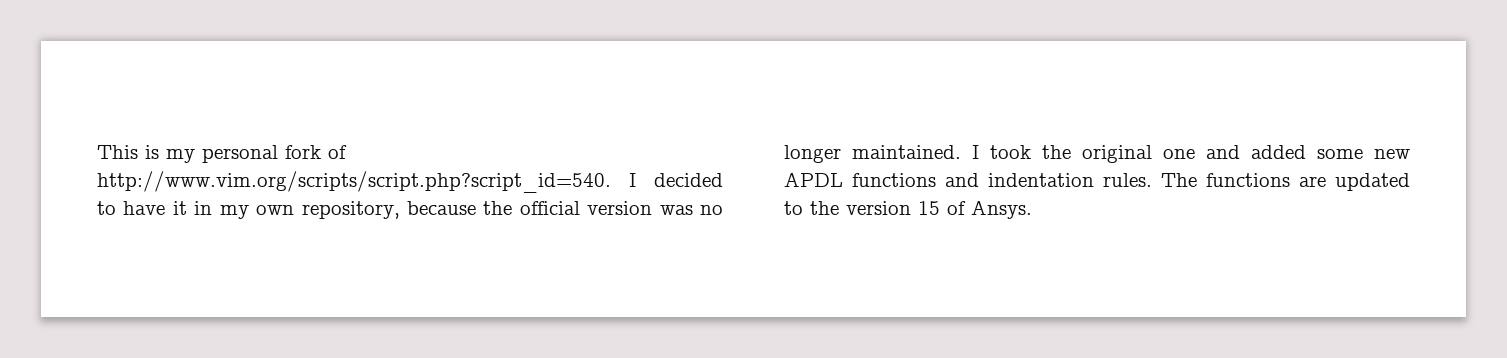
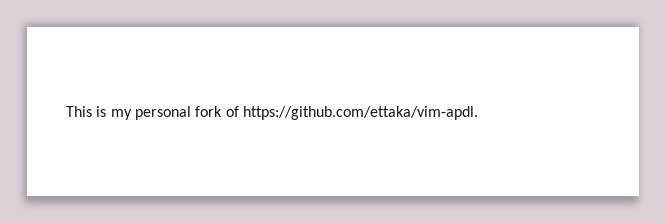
[97,171,723,193] [97,201,723,219] [784,145,1410,163] [784,172,1410,191] [784,200,1032,219] http://www.vim.org/scripts/script.php?script_id=540. I decided to have it in my own repository, because the official version was no longer maintained. I took the original one and added some new APDL functions and indentation rules. The functions are updated to the version 15 of Ansys. -> [242,106,478,120] https://github.com/ettaka/vim-apdl.

